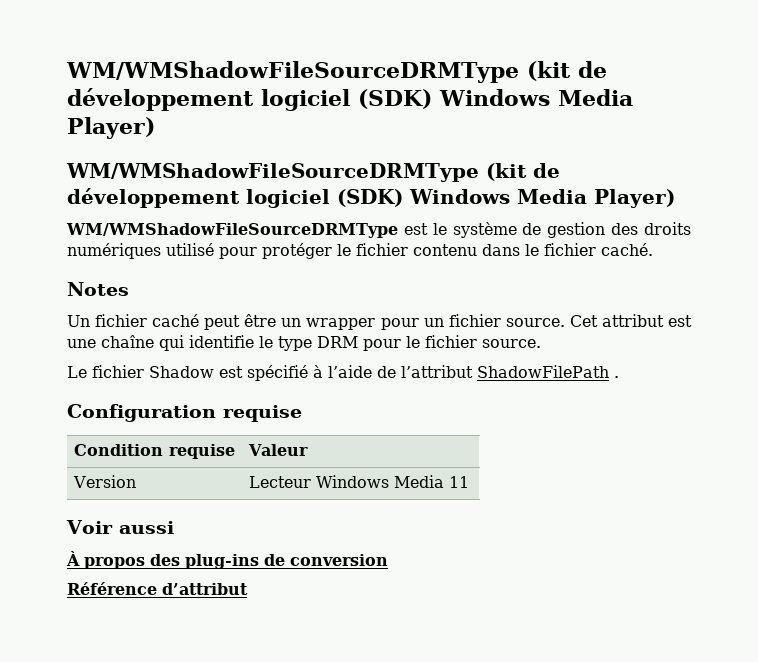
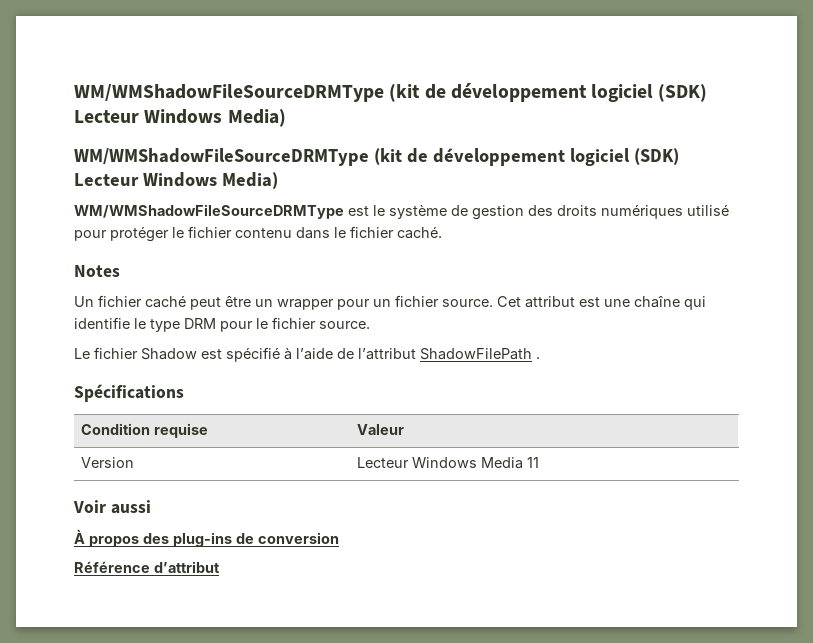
[66,61,607,83] [67,88,633,111] [67,117,155,139] [66,163,560,182] [67,188,675,208] WM/WMShadowFileSourceDRMType (kit de développement logiciel (SDK) Windows Media Player) // WM/WMShadowFileSourceDRMType (kit de développement logiciel (SDK) Windows Media Player) -> [74,83,708,102] [74,109,286,127] [74,148,679,166] [74,172,278,189] WM/WMShadowFileSourceDRMType (kit de développement logiciel (SDK) Lecteur Windows Media) // WM/WMShadowFileSourceDRMType (kit de développement logiciel (SDK) Lecteur Windows Media)
[67,404,302,422] Configuration requise -> [74,384,184,402] Spécifications

